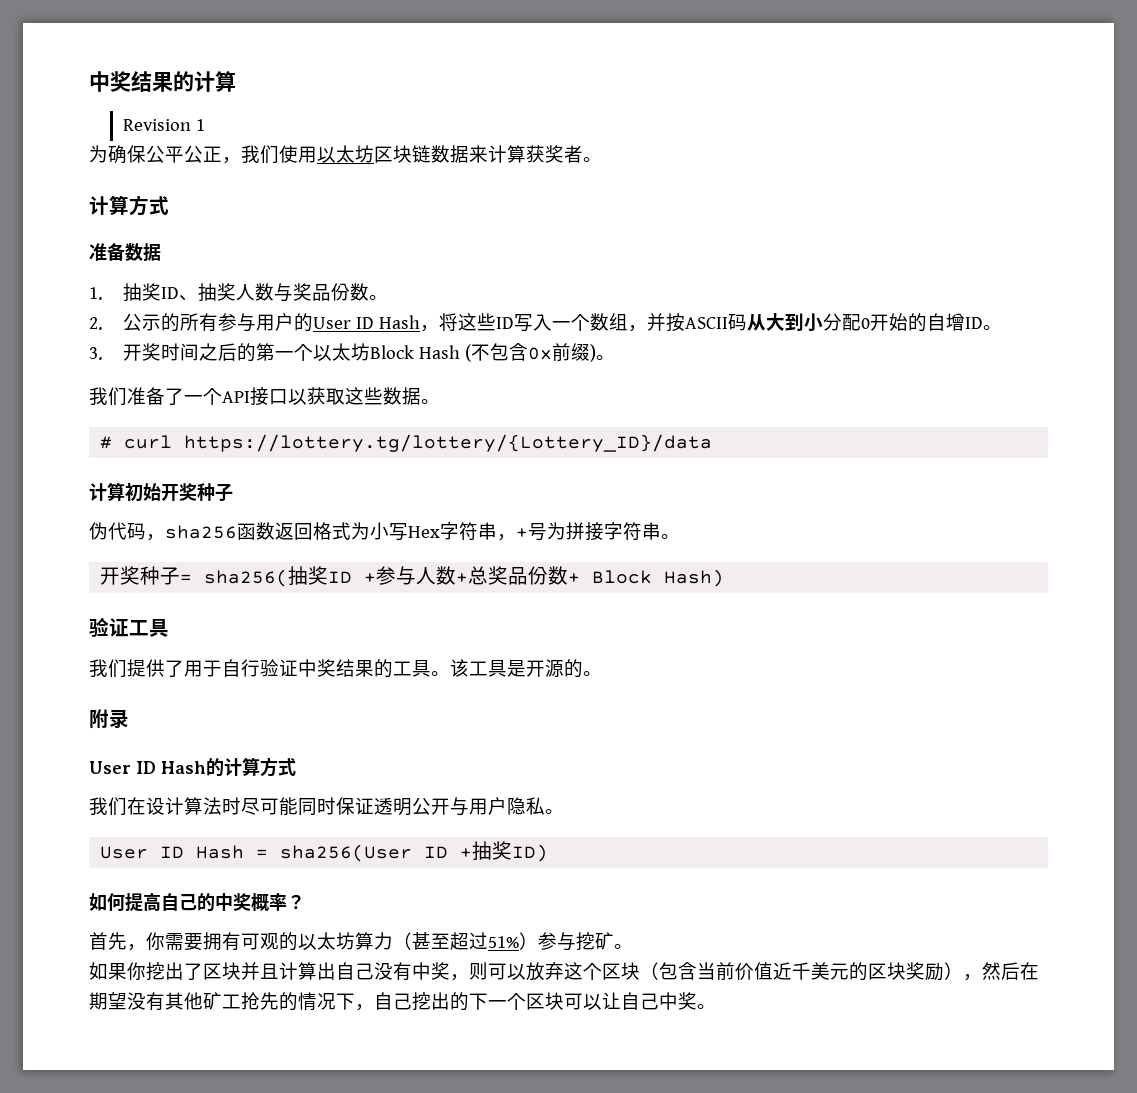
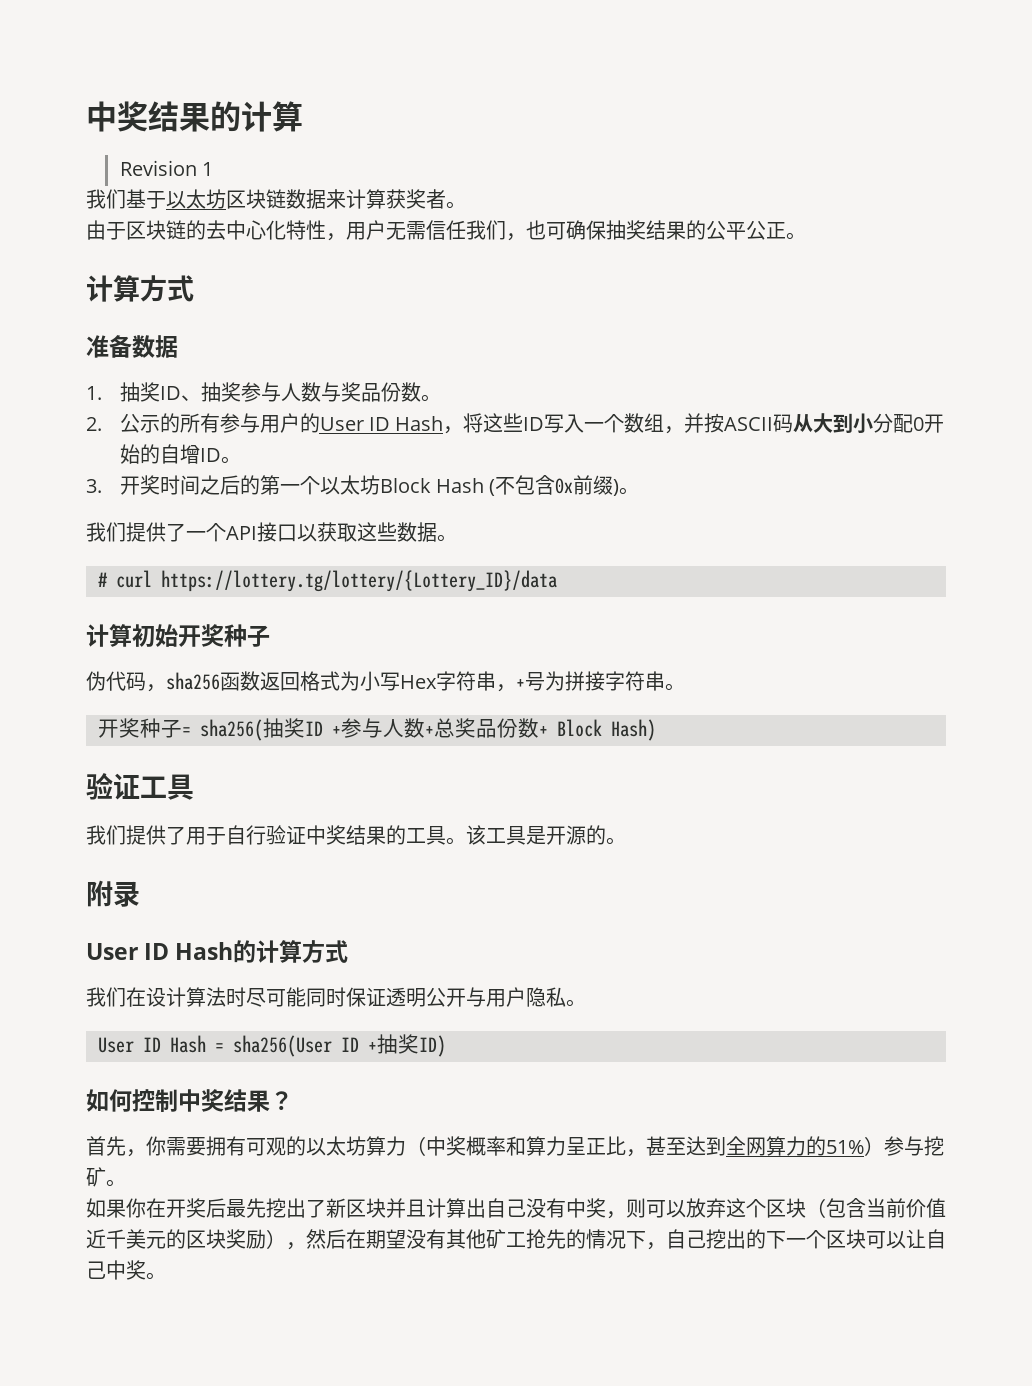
[89,145,317,164] 为确保公平公正，我们使用 -> [86,189,166,209] 我们基于
(602, 159) none -> [86,220,806,241] // 由于区块链的去中心化特性，用户无需信任我们，也可确保抽奖结果的公平公正。
(237, 292) none -> [240,382,281,402] 参与
[127,387,165,405] 准备 -> [126,522,166,542] 提供
[125,892,287,912] 提高自己的中奖概率 -> [132,1089,270,1112] 控制中奖结果
[412,932,488,950] 甚至超过 -> [426,1136,826,1157] 中奖概率和算力呈正比，甚至达到全网算力的
[146,962,203,981] 挖出了 -> [146,1198,346,1218] 在开奖后最先挖出了新

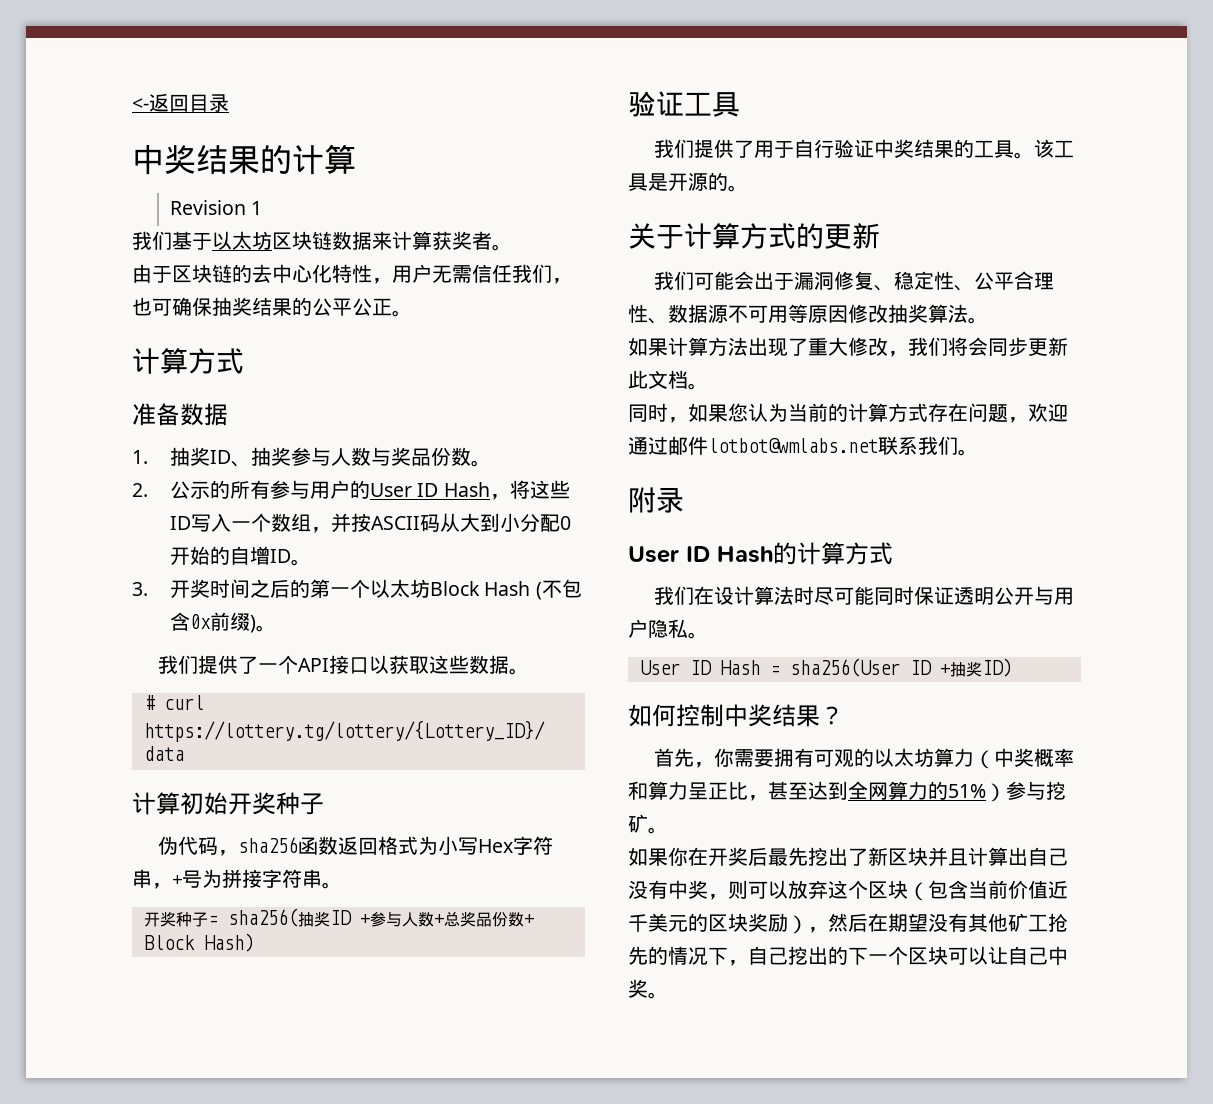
(86, 116) none -> [132,93,229,112] <-返回目录 //
(626, 841) none -> [628,223,880,249] [654,271,1055,291] [628,304,988,324] [628,337,1068,357] [628,370,708,390] [628,403,1068,423] [628,436,978,456] // 关于计算方式的更新 // 我们可能会出于漏洞修复、稳定性、公平合理性、数据源不可用等原因修改抽奖算法。 // 如果计算方法出现了重大修改，我们将会同步更新此文档。 // 同时，如果您认为当前的计算方式存在问题，欢迎通过邮件lotbot@wmlabs.net联系我们。

